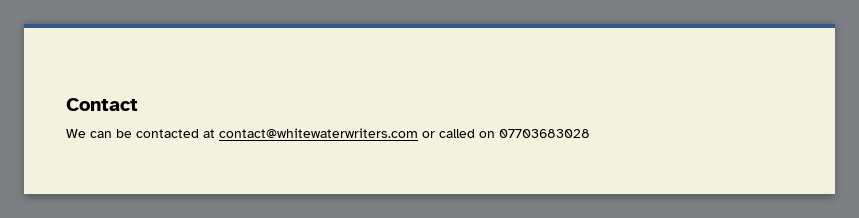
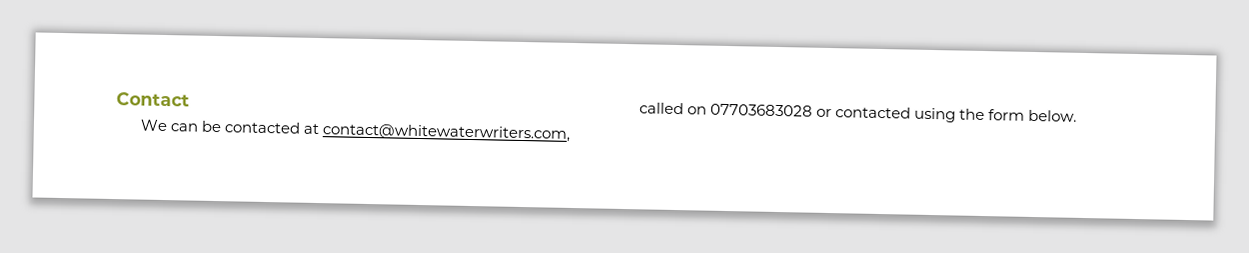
[219,128,435,138] contact@whitewaterwriters.com or -> [322,123,571,142] contact@whitewaterwriters.com,
(590, 133) none -> [816,106,1078,123] or contacted using the form below.

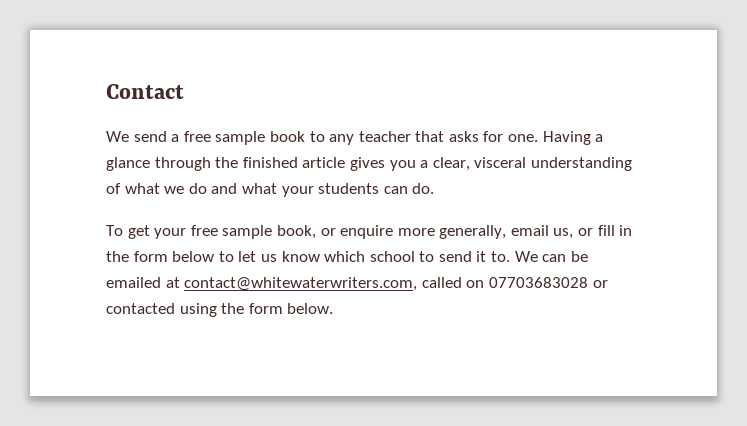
(169, 125) none -> [133,131,604,145] [106,157,632,171] [106,183,435,197] [106,225,633,239] [106,251,538,262] send a free sample book to any teacher that asks for one. Having a glance through the finished article gives you a clear, visceral understanding of what we do and what your students can do. // To get your free sample book, or enquire more generally, email us, or fill in the form below to let us know which school to send it to. We
[224,121,302,134] contacted -> [106,277,161,288] emailed

